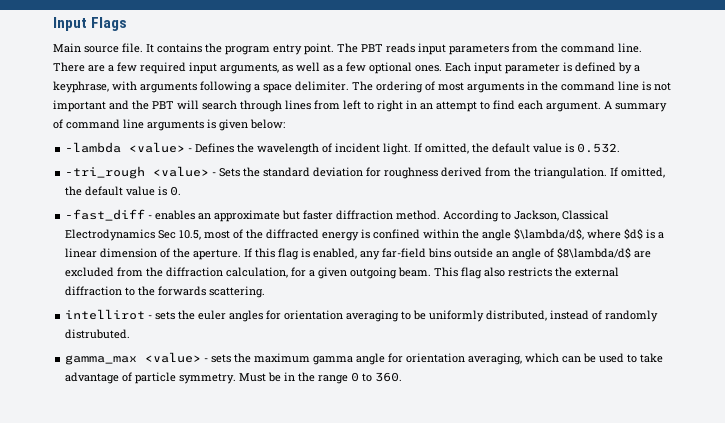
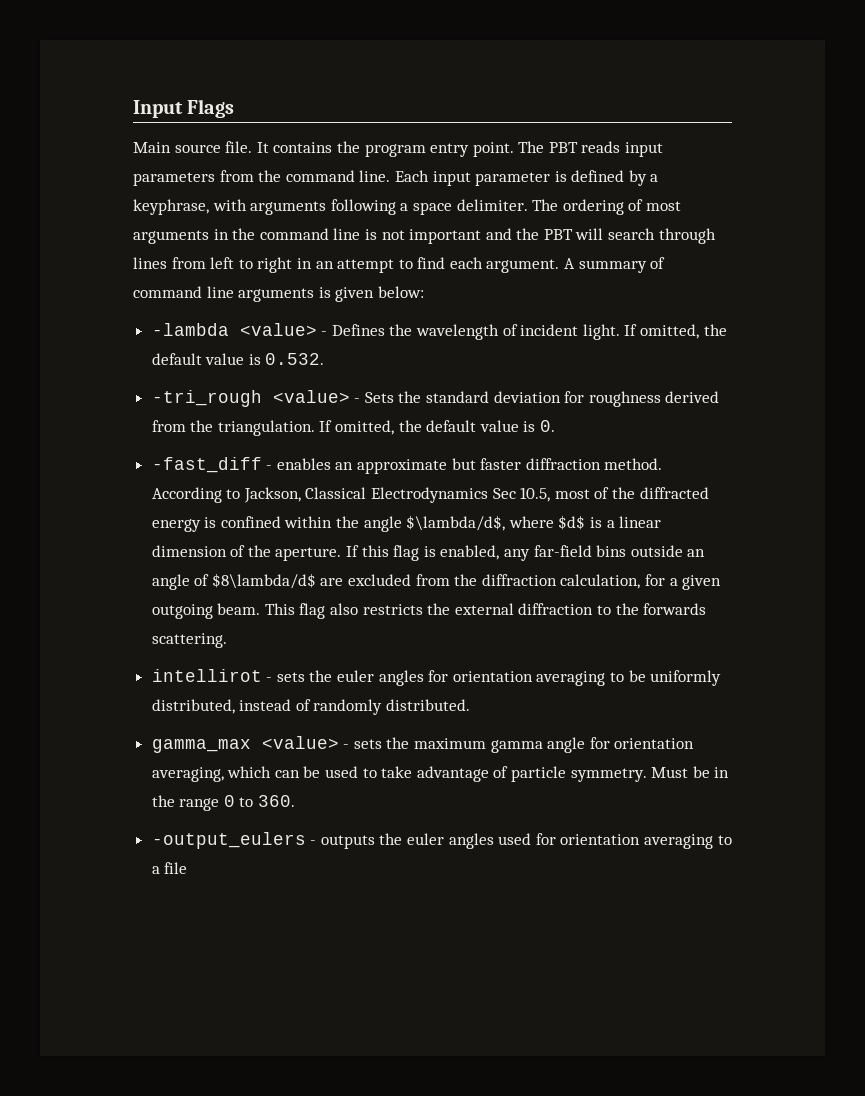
[53,62,442,74] There are a few required input arguments, as well as a few optional ones. -> (391, 176) none
[65,329,131,339] distrubuted. -> [386,699,471,711] distributed.
(403, 377) none -> [151,832,732,849] [151,862,188,874] // -output_eulers - outputs the euler angles used for orientation averaging to a file

